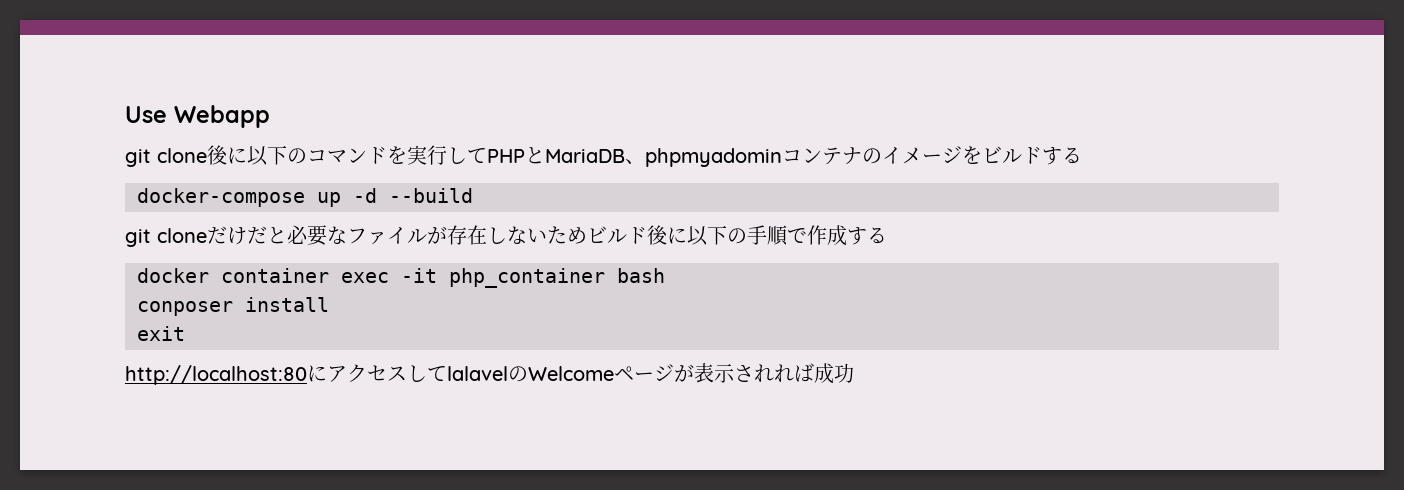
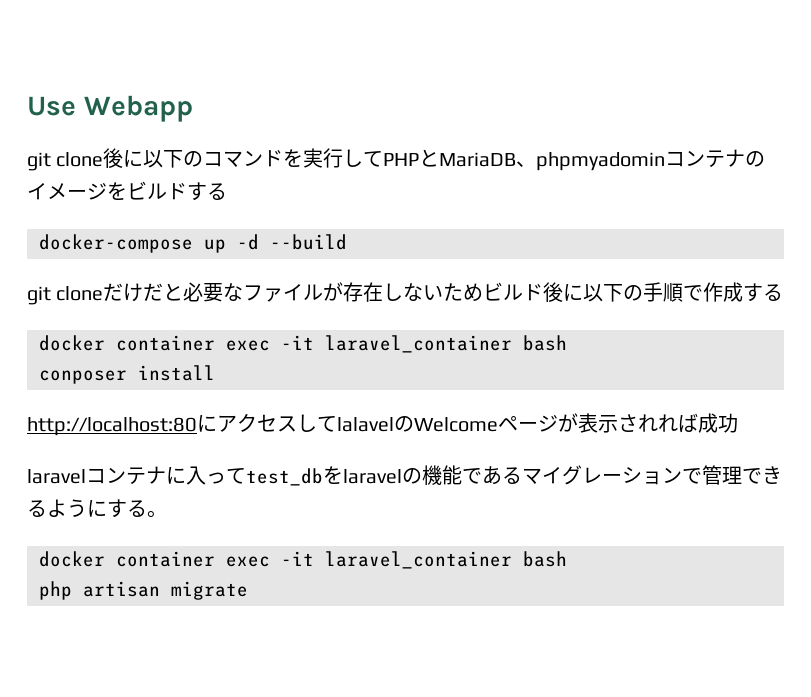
[449,268,605,288] php_container -> [325,335,512,353] laravel_container
[137,326,185,341] // exit -> (215, 373) none
(854, 373) none -> [27,465,782,486] [27,499,167,518] [39,551,567,569] [39,581,248,600] // laravelコンテナに入ってtest_dbをlaravelの機能であるマイグレーションで管理できるようにする。 // docker container exec -it laravel_container bash // php artisan migrate

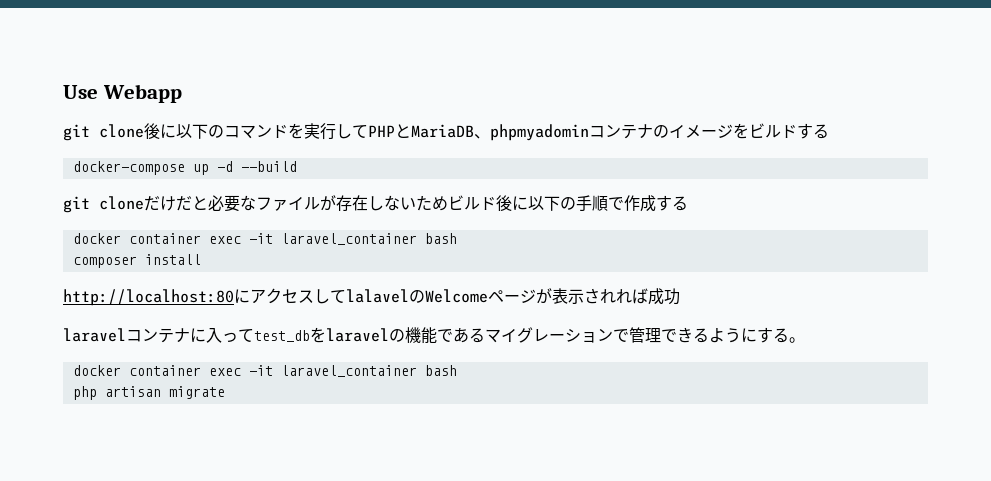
[39,370,127,384] conposer -> [72,256,137,268] composer

